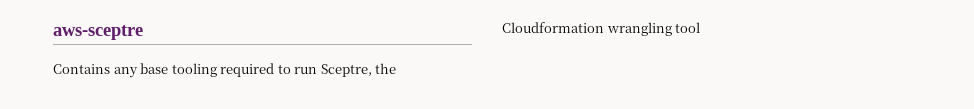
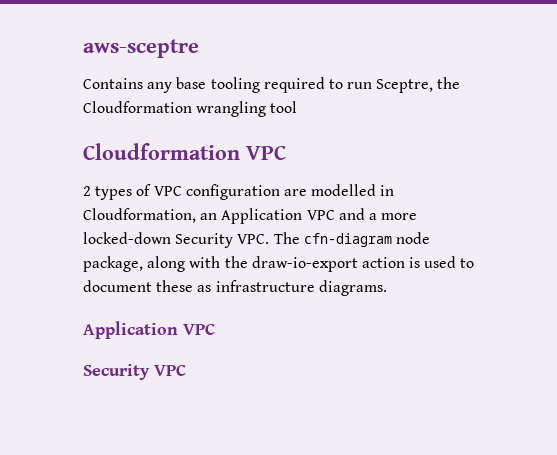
(701, 27) none -> [83,143,286,160] [83,184,395,200] [83,208,418,224] [83,232,430,248] [83,256,475,272] [83,280,387,296] [83,321,215,339] [83,364,186,380] // Cloudformation VPC // 2 types of VPC configuration are modelled in Cloudformation, an Application VPC and a more locked-down Security VPC. The cfn-diagram node package, along with the draw-io-export action is used to document these as infrastructure diagrams. // Application VPC // Security VPC

